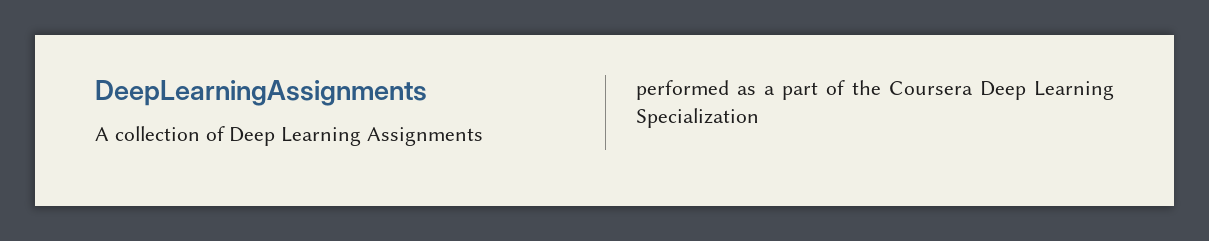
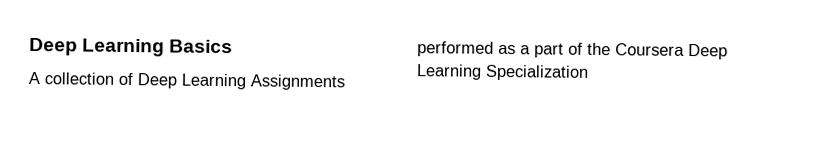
[95,80,427,106] DeepLearningAssignments -> [29,37,234,57] Deep Learning Basics

